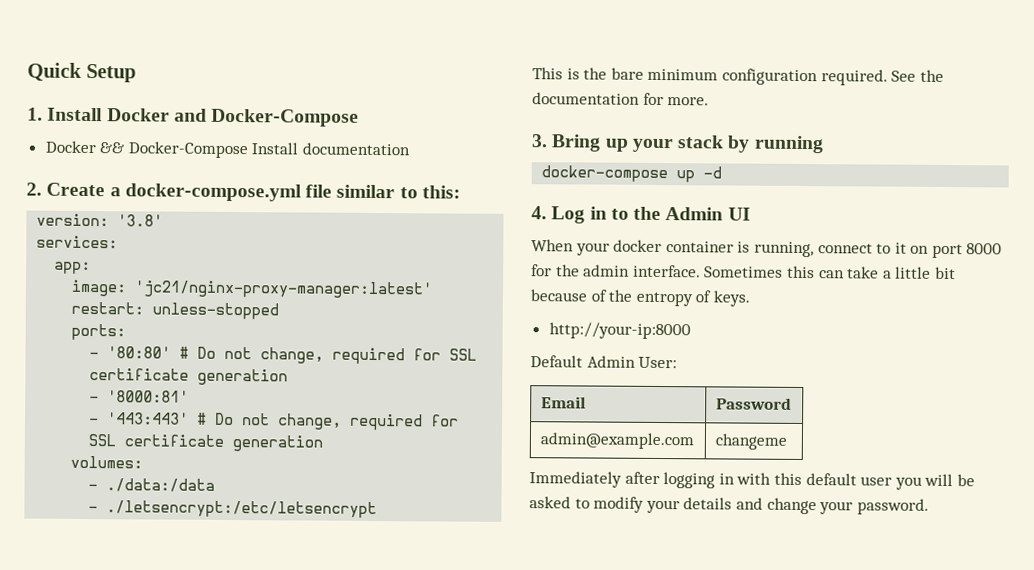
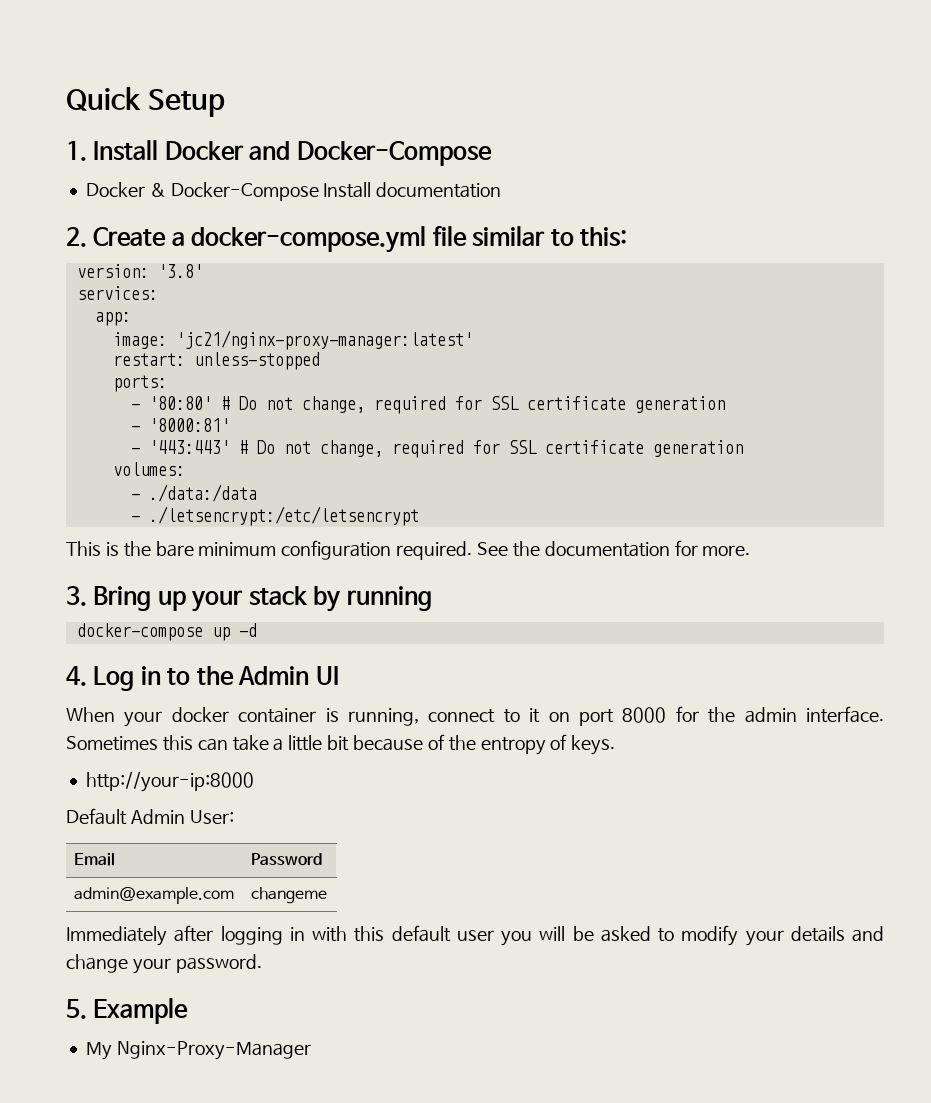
[99,142,125,154] && -> [149,183,166,197] &
(929, 506) none -> [66,998,189,1024] [85,1041,311,1060] // 5. Example // My Nginx-Proxy-Manager

